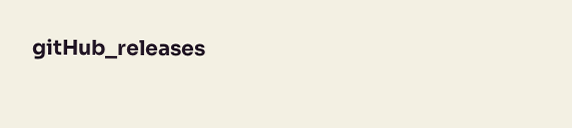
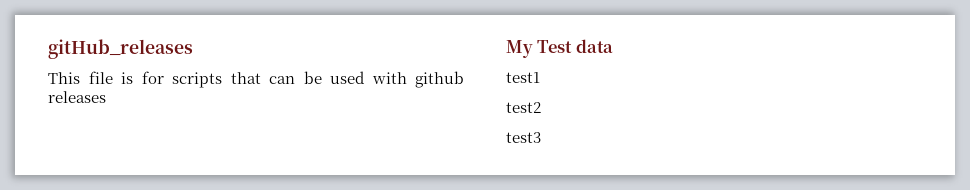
(206, 49) none -> [48,71,464,88] [48,91,106,103] [506,39,613,58] [506,72,540,83] [506,102,541,113] [506,132,541,143] // This file is for scripts that can be used with github releases // My Test data // test1 // test2 // test3

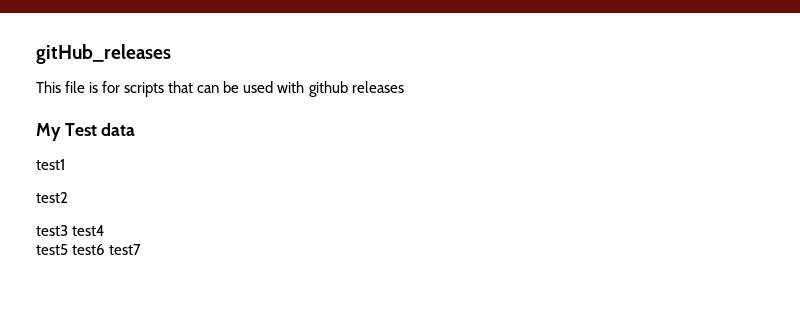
(541, 137) none -> [72,225,105,236] [36,244,142,255] test4 // test5 test6 test7

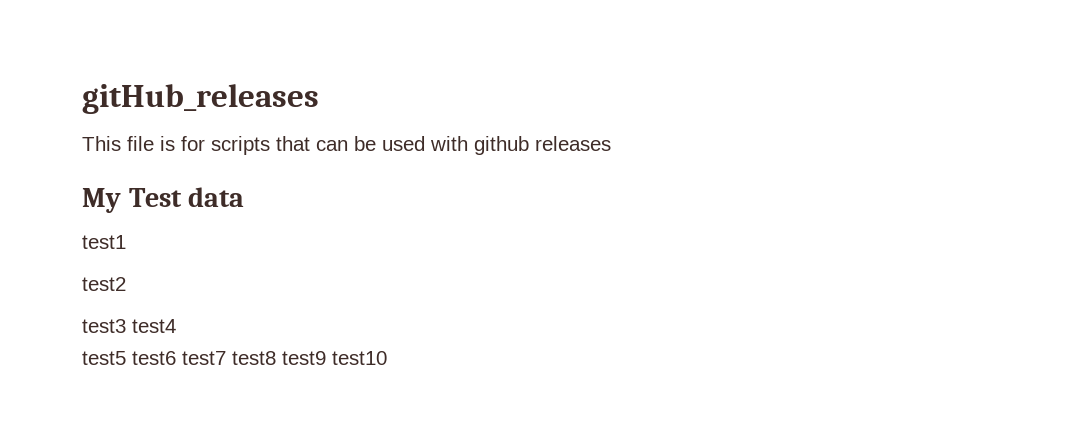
(142, 249) none -> [232,351,387,365] test8 test9 test10

